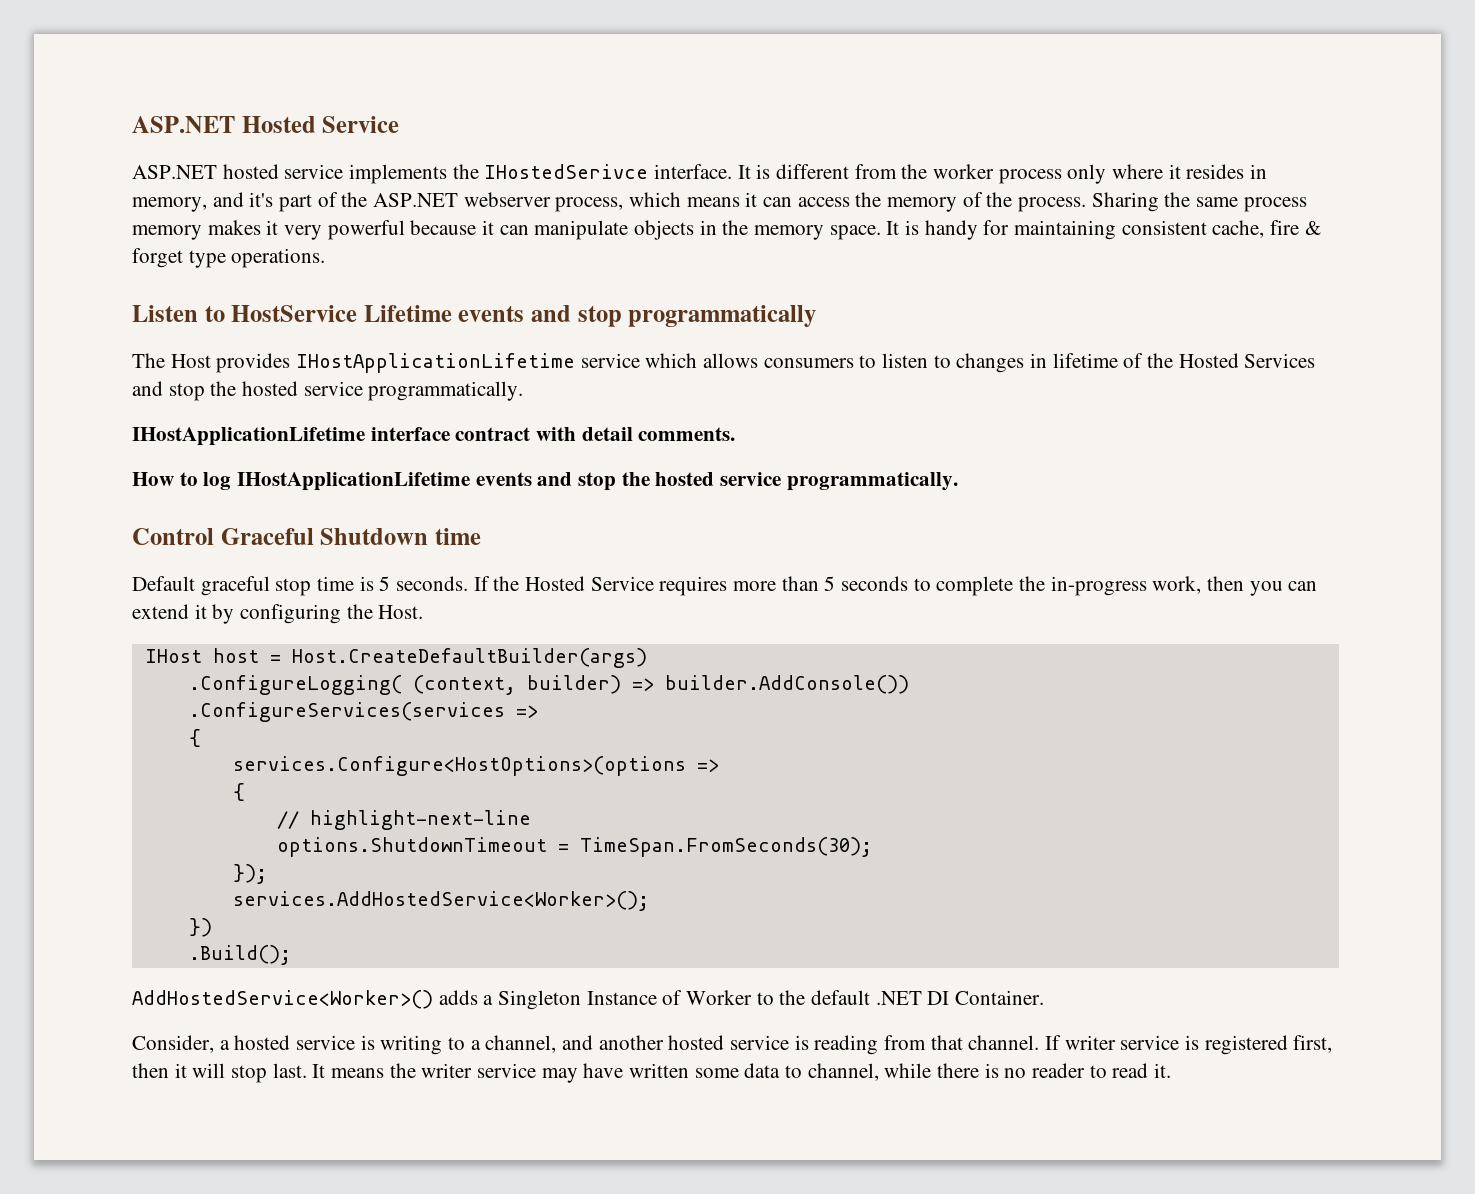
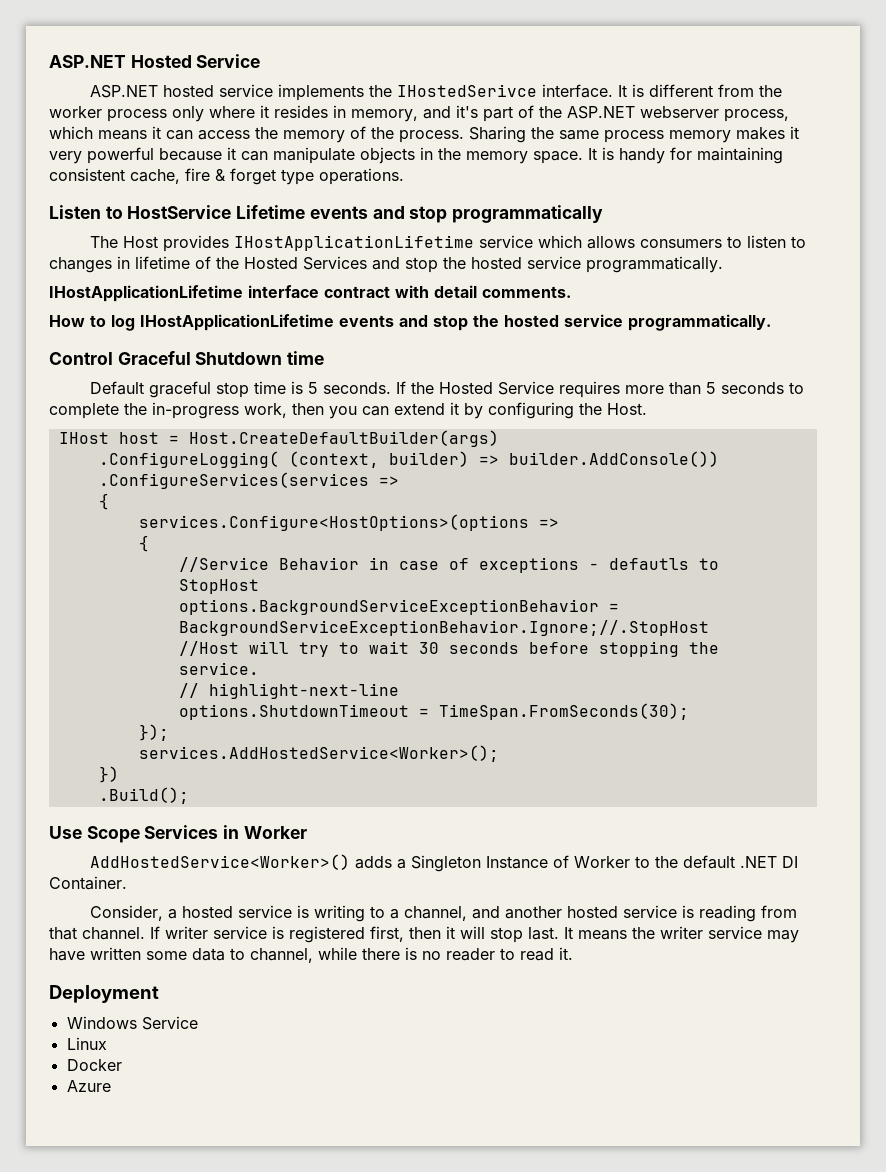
(245, 792) none -> [178,557,719,573] [178,579,259,594] [178,599,619,615] [178,620,709,636] [178,641,719,657] [178,662,259,675] // //Service Behavior in case of exceptions - defautls to StopHost // options.BackgroundServiceExceptionBehavior = BackgroundServiceExceptionBehavior.Ignore;//.StopHost // //Host will try to wait 30 seconds before stopping the service.
(291, 955) none -> [49,825,307,843] // Use Scope Services in Worker
(1172, 1070) none -> [49,985,159,1003] [66,1016,198,1030] [66,1037,107,1050] [66,1059,122,1071] [66,1080,111,1092] // Deployment // Windows Service // Linux // Docker // Azure

